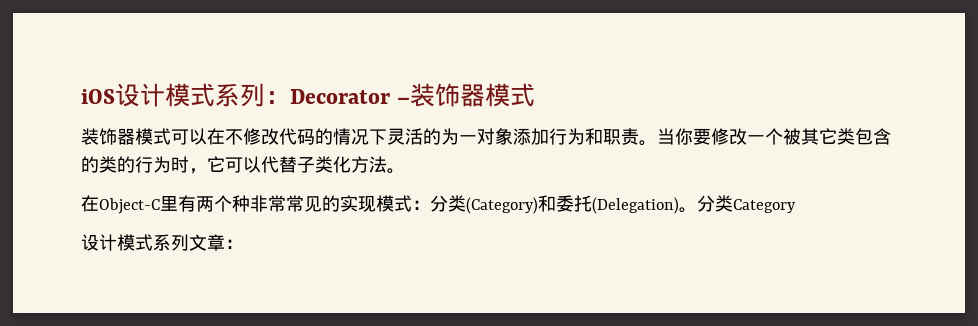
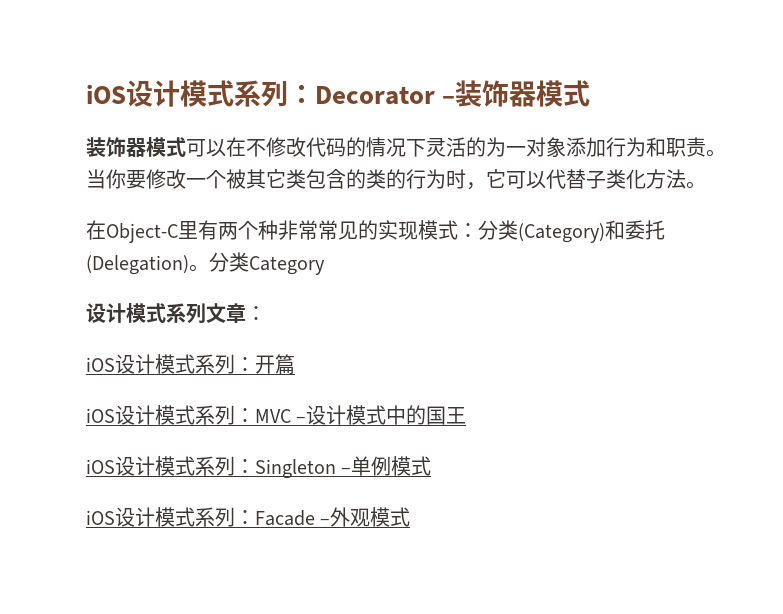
(243, 244) none -> [86,354,295,375] [86,405,467,425] [86,456,432,479] [86,507,411,527] // iOS设计模式系列：开篇 // iOS设计模式系列：MVC –设计模式中的国王 // iOS设计模式系列：Singleton –单例模式 // iOS设计模式系列：Facade –外观模式

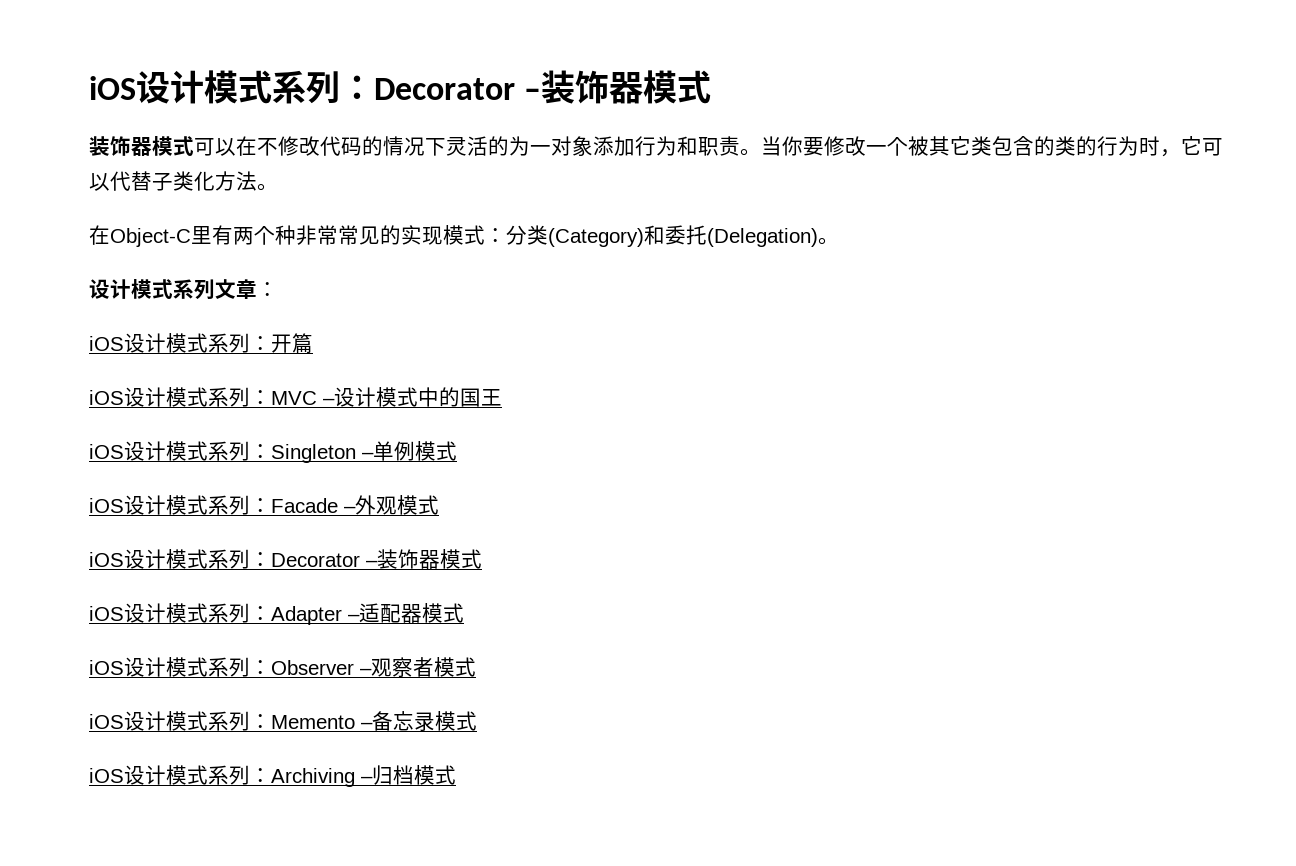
[209,252,325,275] 分类Category -> (839, 241) none
(411, 517) none -> [89,549,482,569] [89,603,464,625] [89,657,476,678] [89,711,477,731] [89,765,456,787] // iOS设计模式系列：Decorator –装饰器模式 // iOS设计模式系列：Adapter –适配器模式 // iOS设计模式系列：Observer –观察者模式 // iOS设计模式系列：Memento –备忘录模式 // iOS设计模式系列：Archiving –归档模式

